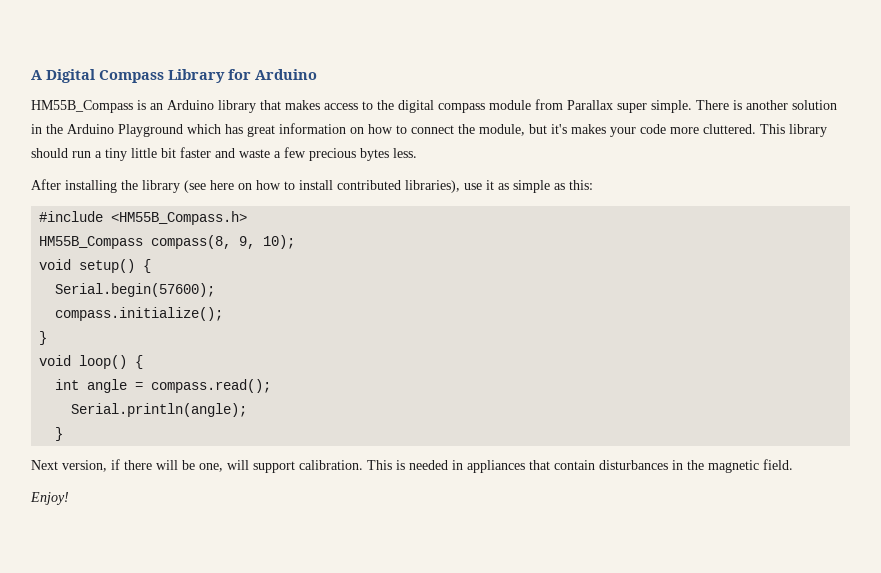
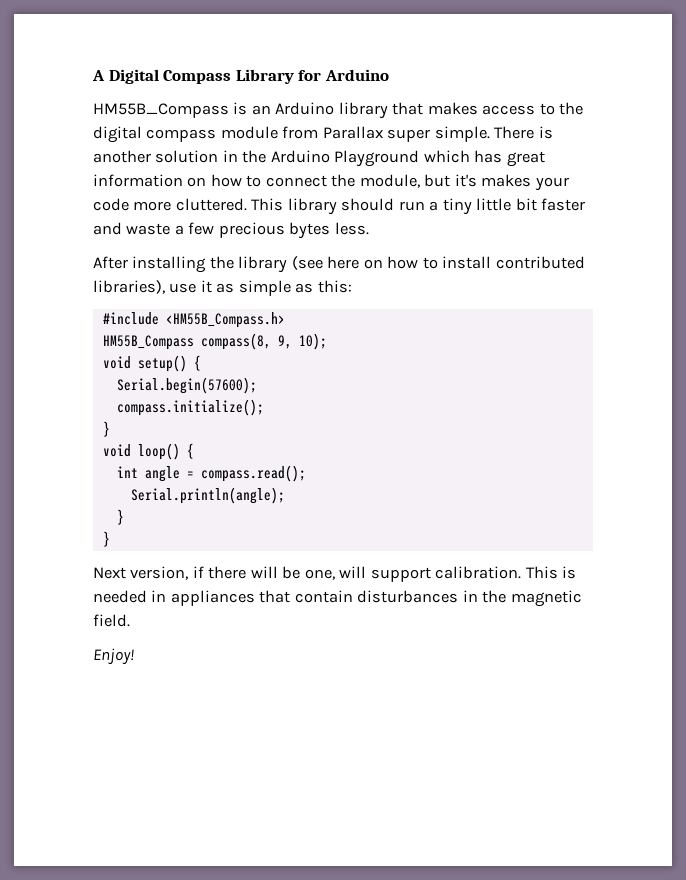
(64, 434) none -> [102,531,110,547] // }

